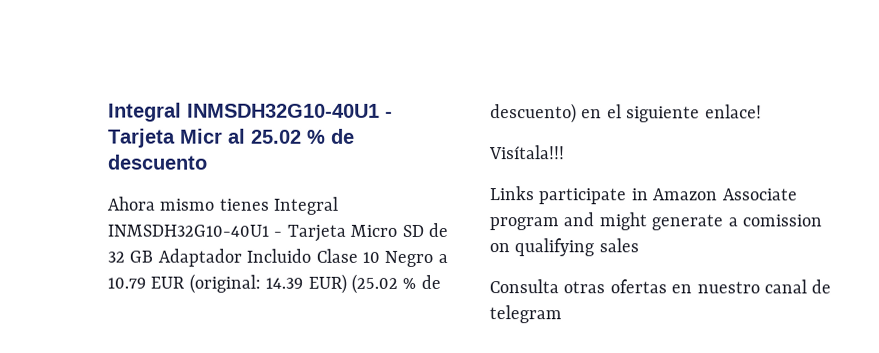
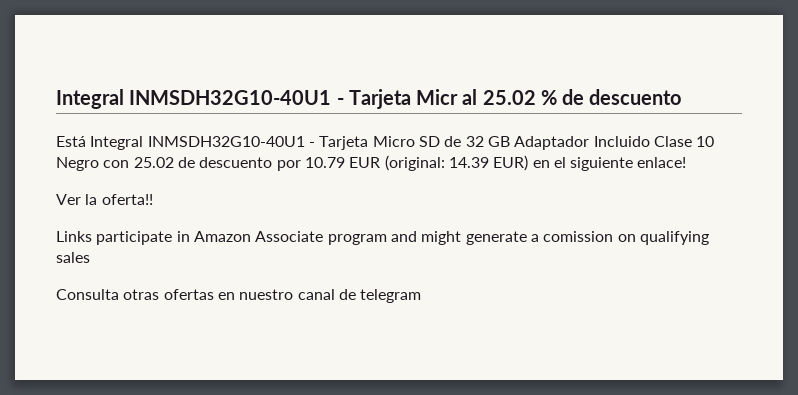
[107,196,269,211] Ahora mismo tienes -> [56,136,86,147] Está
[437,253,448,264] a -> [103,157,301,171] con 25.02 de descuento por
[351,273,441,294] [490,103,577,124] (25.02 % de descuento) -> (529, 163) none
[489,145,565,160] Visítala!!! -> [56,194,153,205] Ver la oferta!!

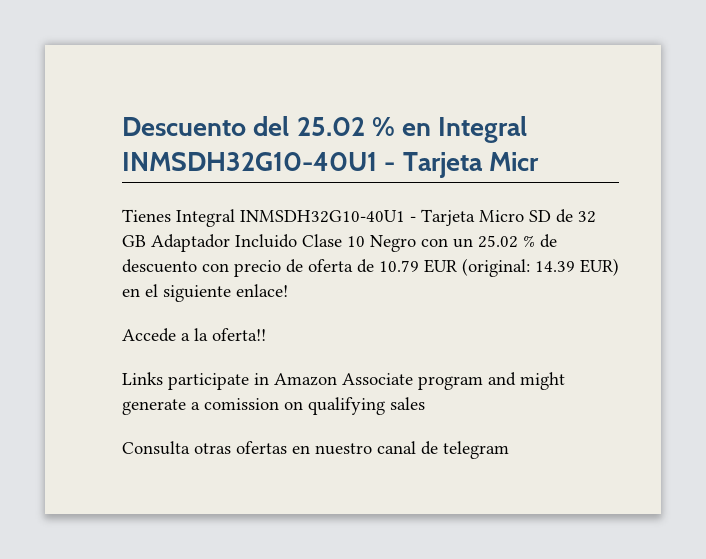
(56, 99) none -> [122,116,432,136] Descuento del 25.02 % en
[462,89,682,105] [56,136,86,147] al 25.02 % de descuento // Está -> [122,209,171,222] // Tienes
[133,157,301,171] 25.02 de descuento por -> [453,234,557,248] [122,259,374,277] un 25.02 % de descuento con precio de oferta de
[56,194,81,205] Ver -> [122,328,190,342] Accede a

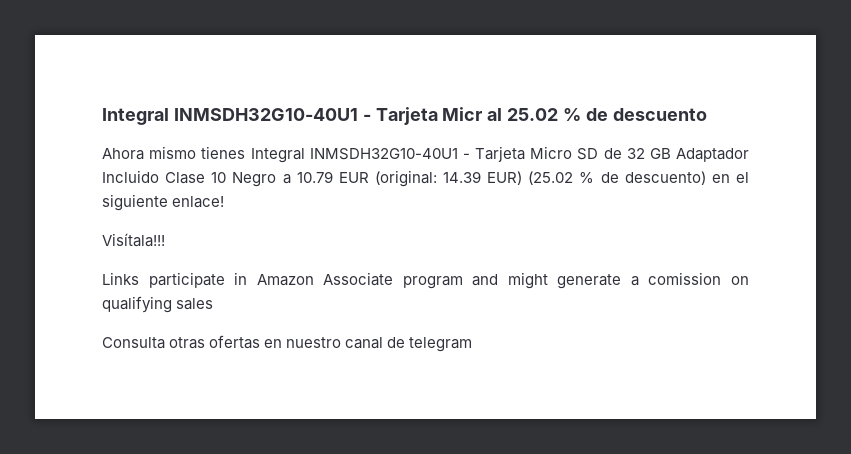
[122,116,432,136] Descuento del 25.02 % en -> (102, 116) none
[122,209,171,222] // Tienes -> [487,108,707,121] [102,146,246,160] al 25.02 % de descuento // Ahora mismo tienes
[421,234,557,248] [122,259,374,277] con un 25.02 % de descuento con precio de oferta de -> [282,174,291,184] a
(619, 267) none -> [528,171,706,185] (25.02 % de descuento)
[122,328,266,342] Accede a la oferta!! -> [102,233,165,247] Visítala!!!

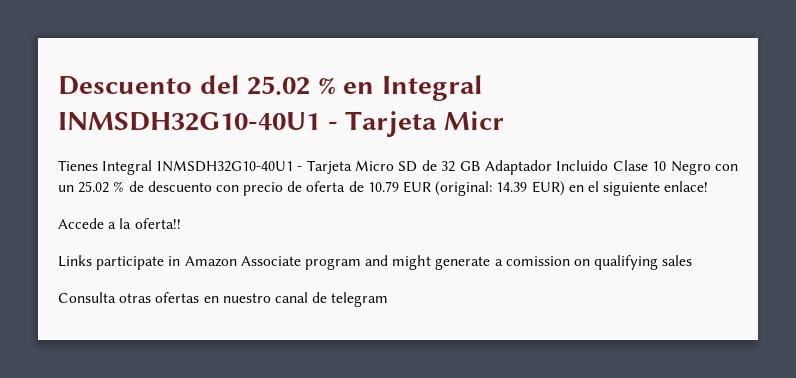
(102, 116) none -> [58,75,375,95] Descuento del 25.02 % en
[487,108,707,121] [102,146,246,160] al 25.02 % de descuento // Ahora mismo tienes -> [58,160,98,171] // Tienes
[282,174,291,184] a -> [714,164,738,171] [58,181,364,196] con un 25.02 % de descuento con precio de oferta de
[528,171,706,185] (25.02 % de descuento) -> (565, 188) none
[102,233,165,247] Visítala!!! -> [58,218,181,229] Accede a la oferta!!

